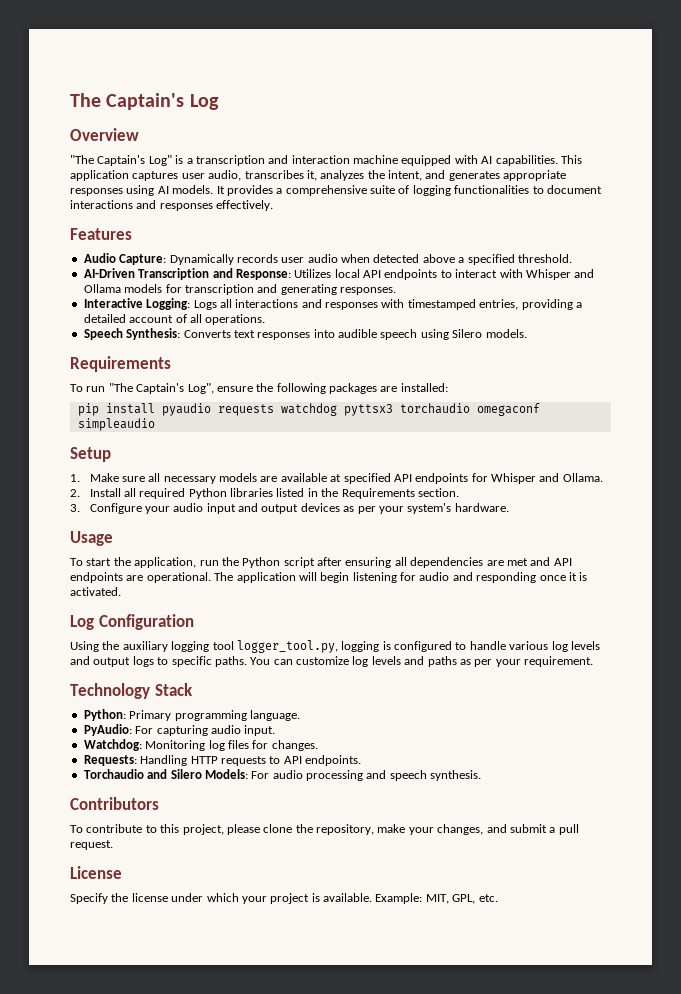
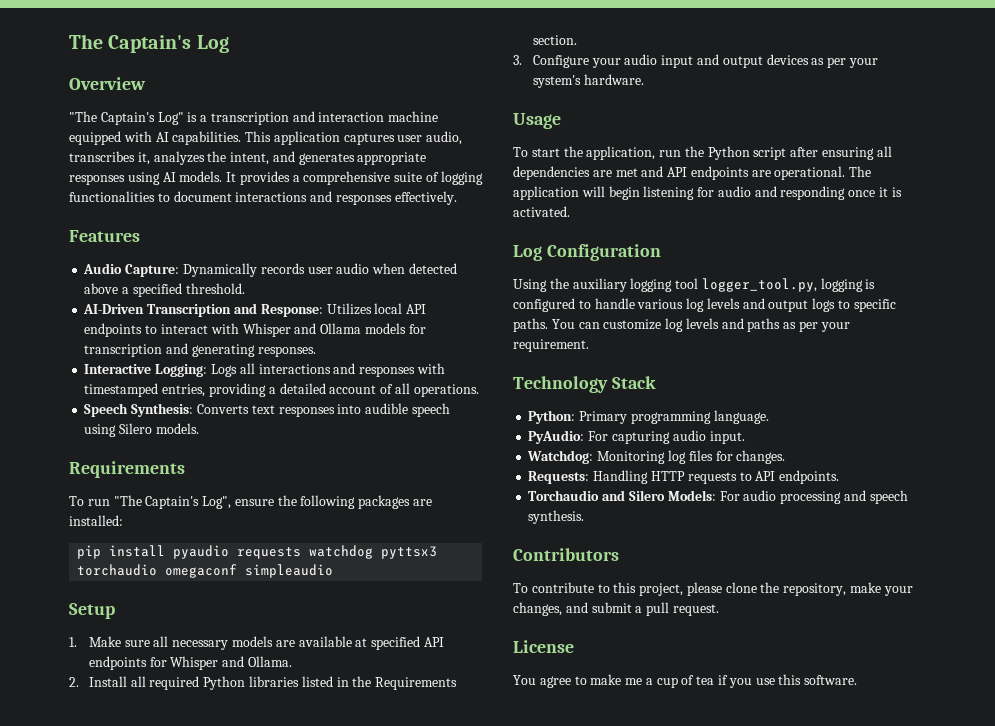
[70,893,498,904] Specify the license under which your project is available. Example: MIT, GPL, etc. -> [513,674,858,688] You agree to make me a cup of tea if you use this software.

